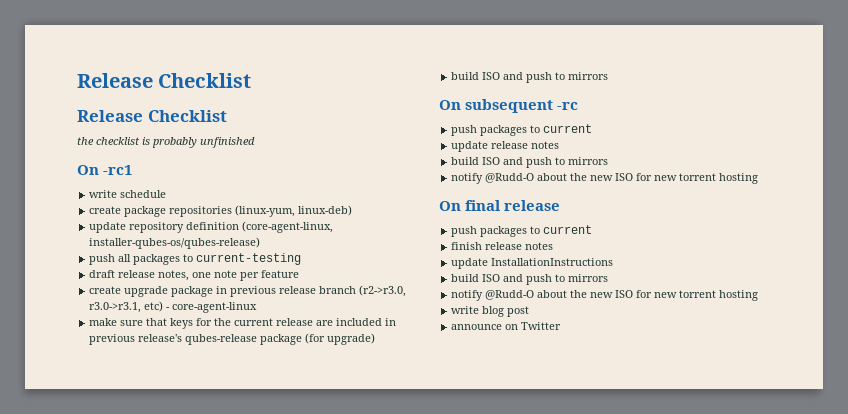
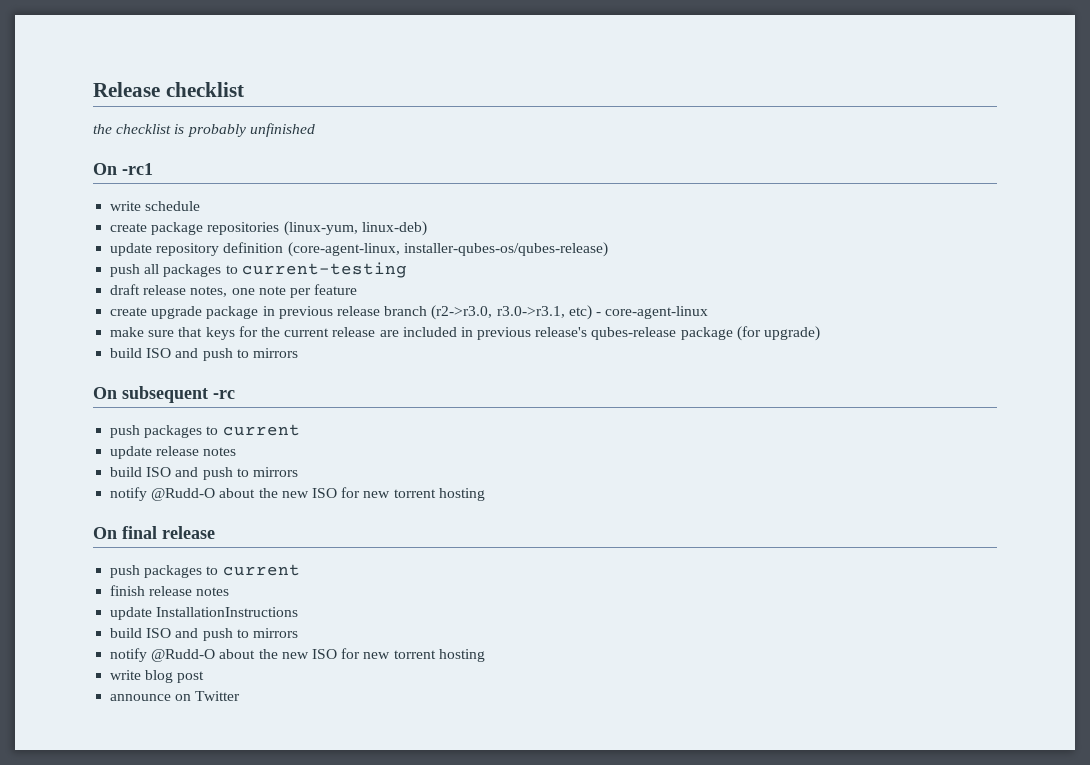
[77,73,252,88] [77,110,227,122] Release Checklist // Release Checklist -> [93,82,244,97] Release checklist

